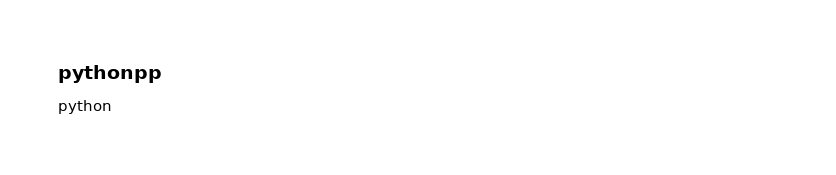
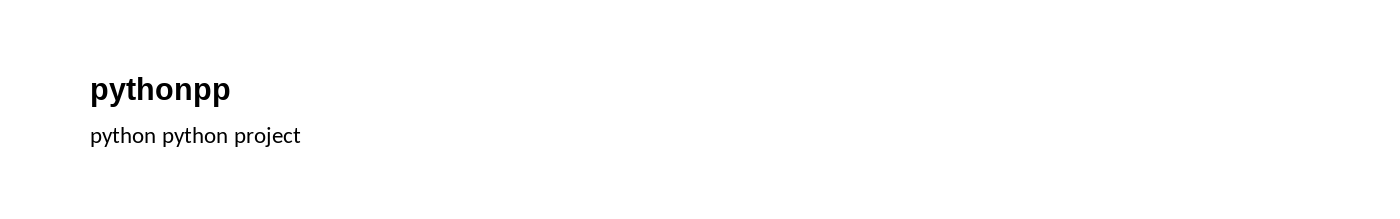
(112, 107) none -> [162,127,302,147] python project

